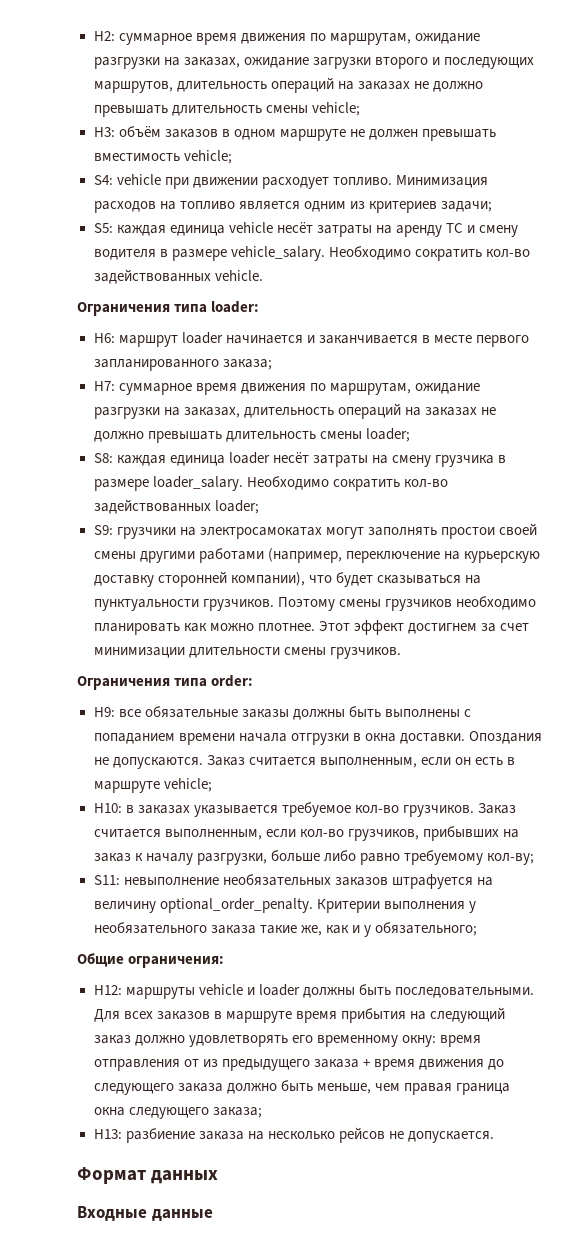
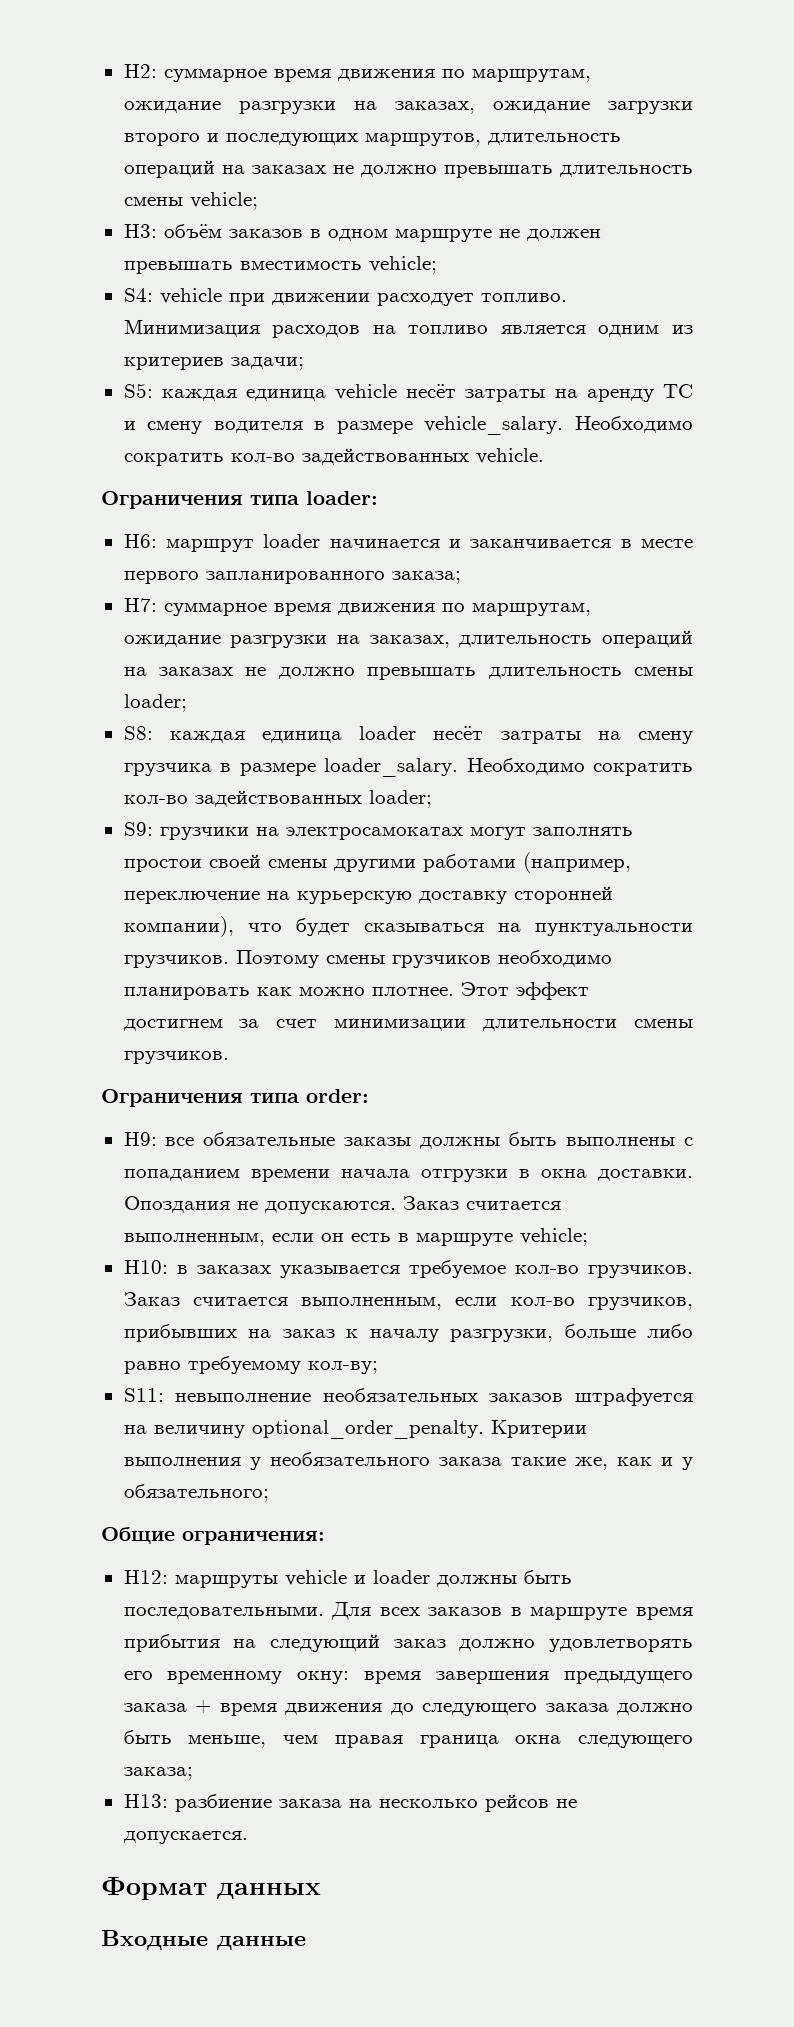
[93,1059,218,1071] отправления от из -> [436,1671,550,1684] завершения

